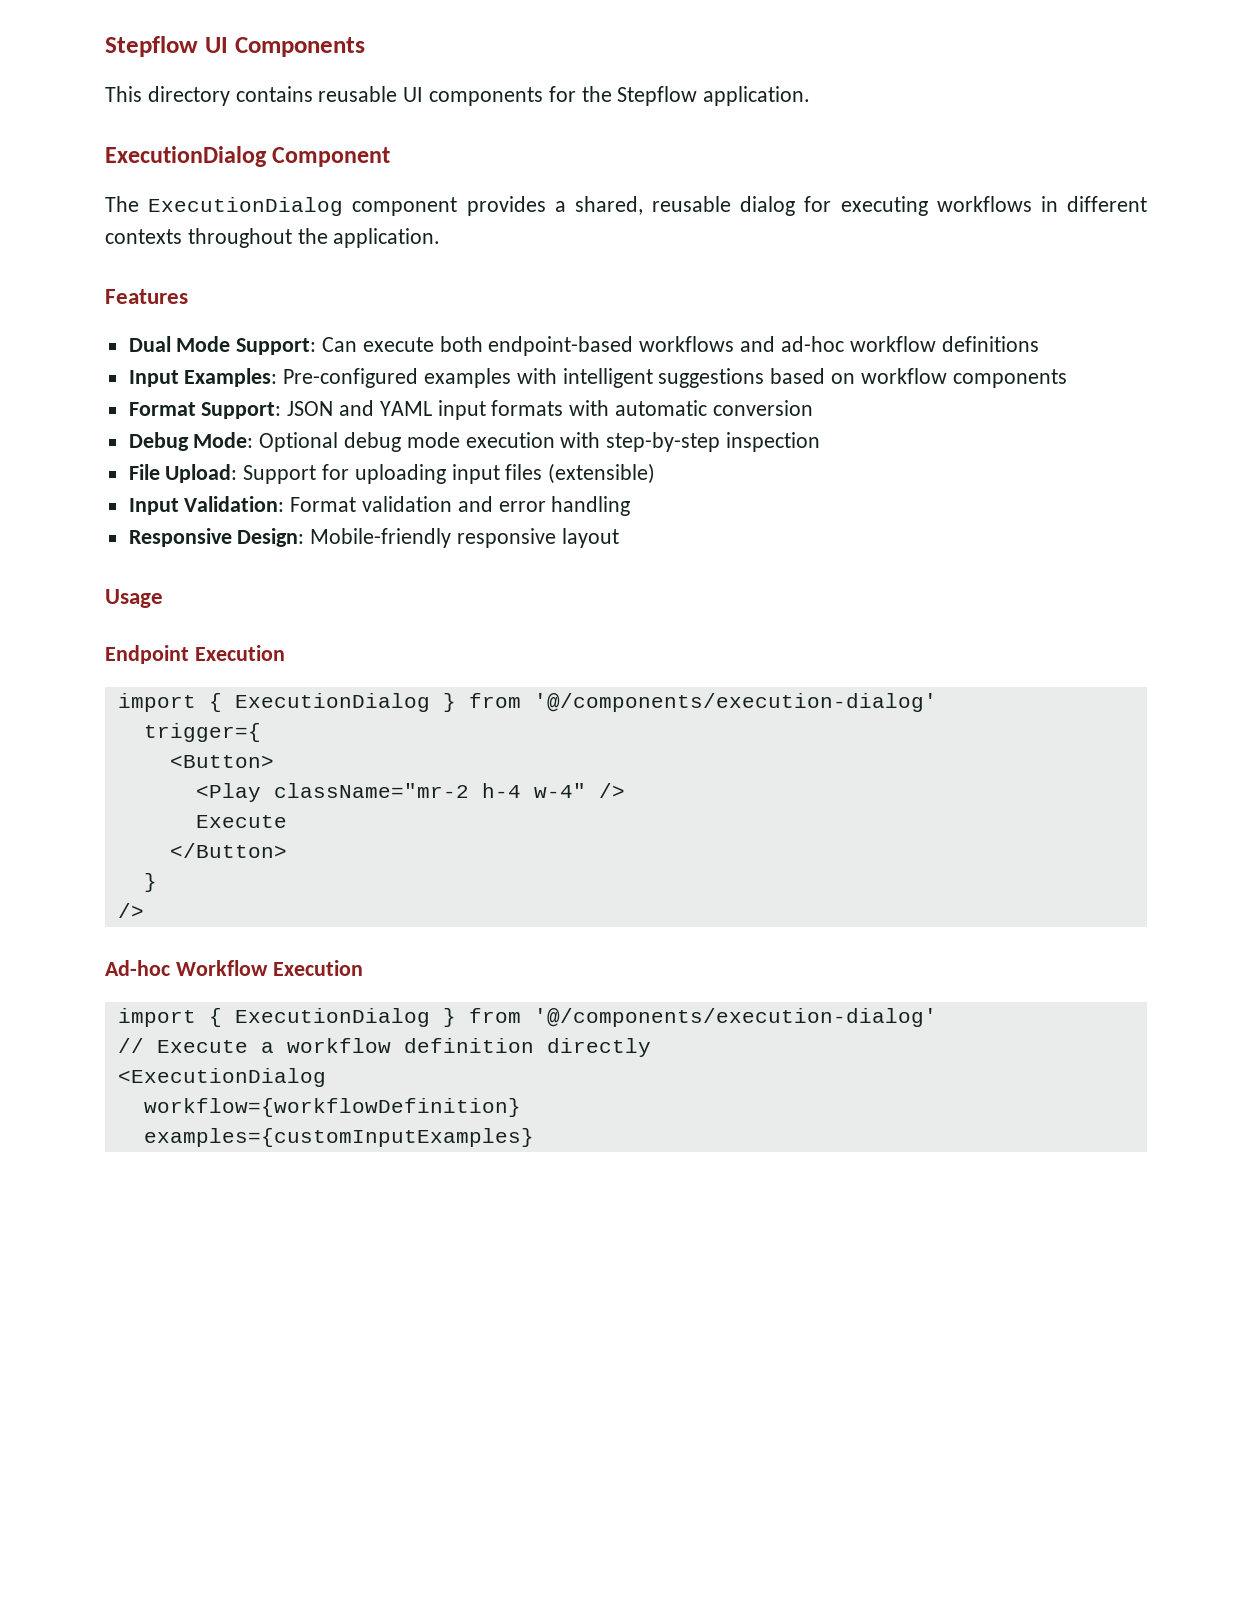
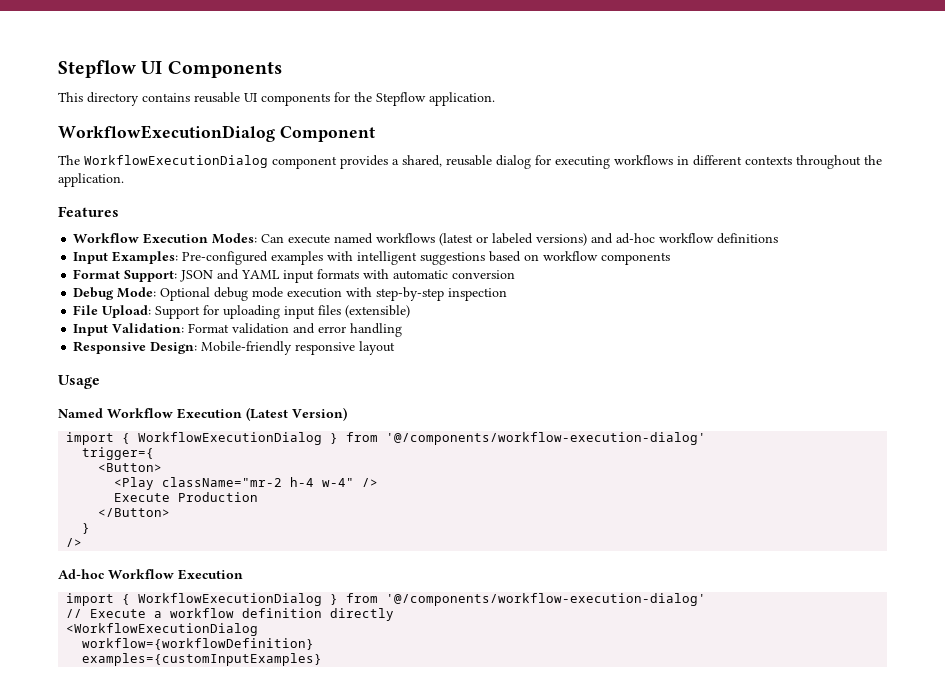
[105,146,267,167] ExecutionDialog -> [58,125,275,142] WorkflowExecutionDialog
[148,197,344,216] ExecutionDialog -> [84,155,268,168] WorkflowExecutionDialog
[128,336,735,356] Dual Mode Support: Can execute both endpoint-based workflows -> [73,233,588,246] Workflow Execution Modes: Can execute named workflows (latest or labeled versions)
[105,645,285,664] [117,693,937,712] Endpoint Execution // import { ExecutionDialog } from '@/components/execution-dialog' -> [58,407,347,421] [66,432,707,445] Named Workflow Execution (Latest Version) // import { WorkflowExecutionDialog } from '@/components/workflow-execution-dialog'
(287, 821) none -> [178,492,259,502] Production
[234,1008,937,1027] ExecutionDialog } from '@/components/execution-dialog' -> [138,593,707,606] WorkflowExecutionDialog } from '@/components/workflow-execution-dialog'
[117,1068,326,1087] <ExecutionDialog -> [66,623,259,636] <WorkflowExecutionDialog

